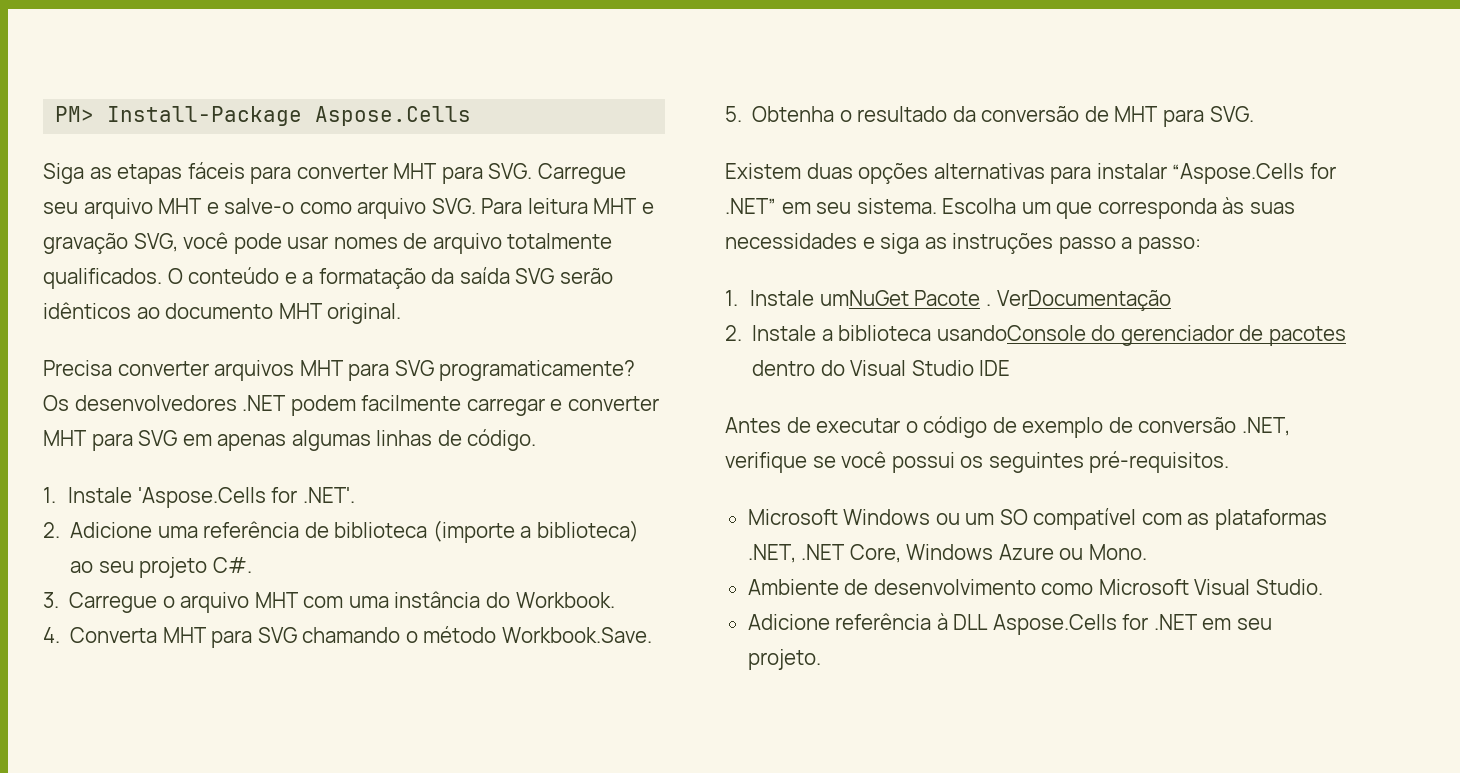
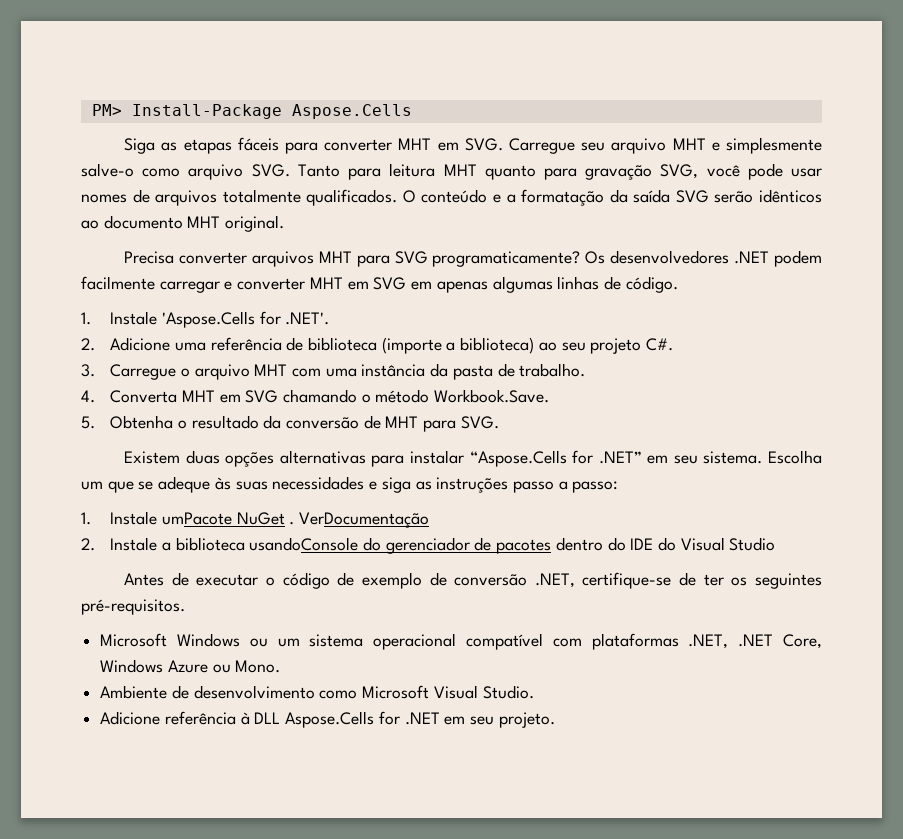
[441,166,483,184] para -> [437,142,459,151] em
(219, 208) none -> [725,137,822,154] simplesmente
[481,198,654,214] Para leitura MHT e -> [297,163,577,180] Tanto para leitura MHT quanto para
[432,233,502,254] arquivo -> [155,190,218,206] arquivos
[91,433,133,451] para -> [347,281,369,290] em
[485,592,615,608] do Workbook. -> [430,363,586,380] da pasta de trabalho.
[211,630,253,648] para -> [219,394,241,403] em
[1097,198,1217,219] corresponda -> [138,476,211,493] se adeque
[819,290,981,306] umNuGet Pacote -> [161,512,285,525] umPacote NuGet
(845, 368) none -> [630,537,677,551] IDE do
[979,360,1011,376] IDE -> (776, 544) none
[725,451,955,473] verifique se você possui -> [582,572,724,589] certifique-se de ter
[999,509,1028,525] SO -> [309,633,457,650] sistema operacional
[1187,513,1210,525] as -> (582, 642) none

